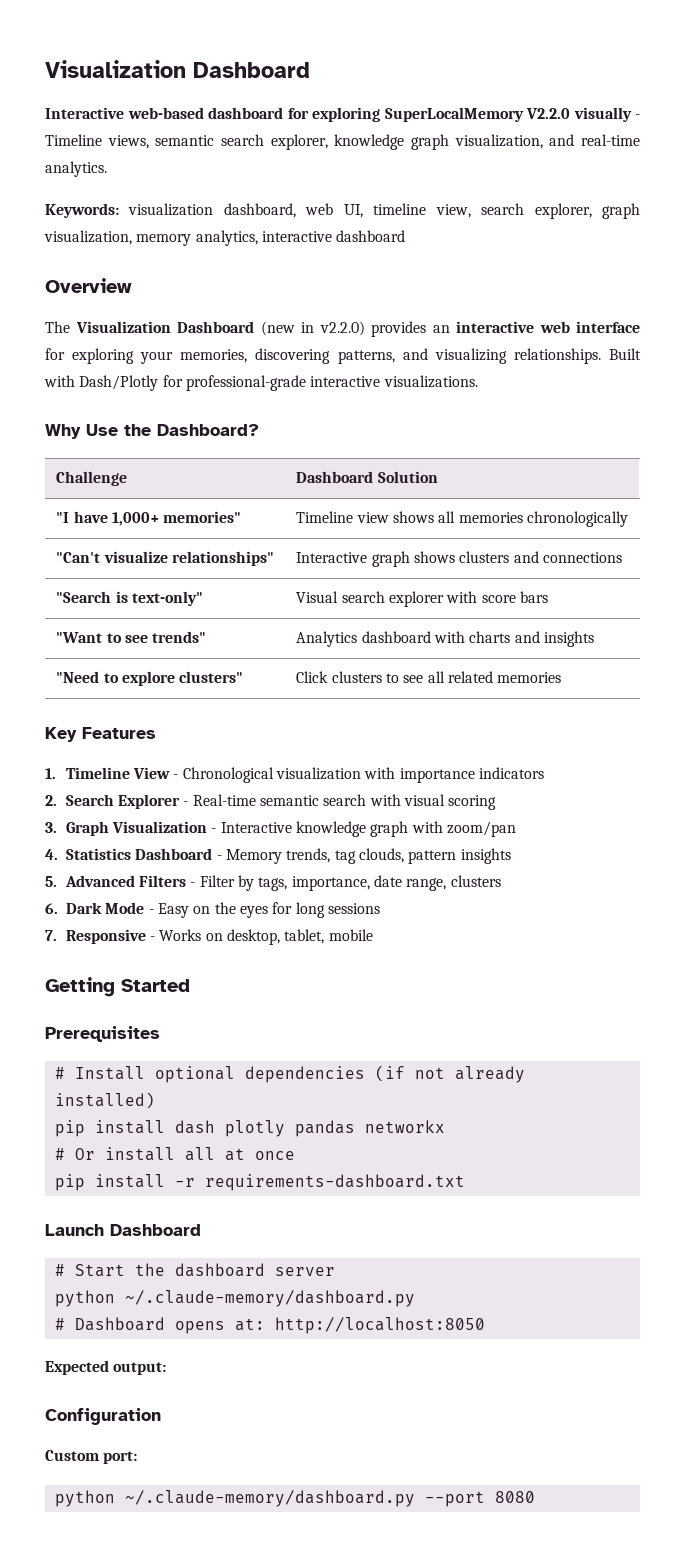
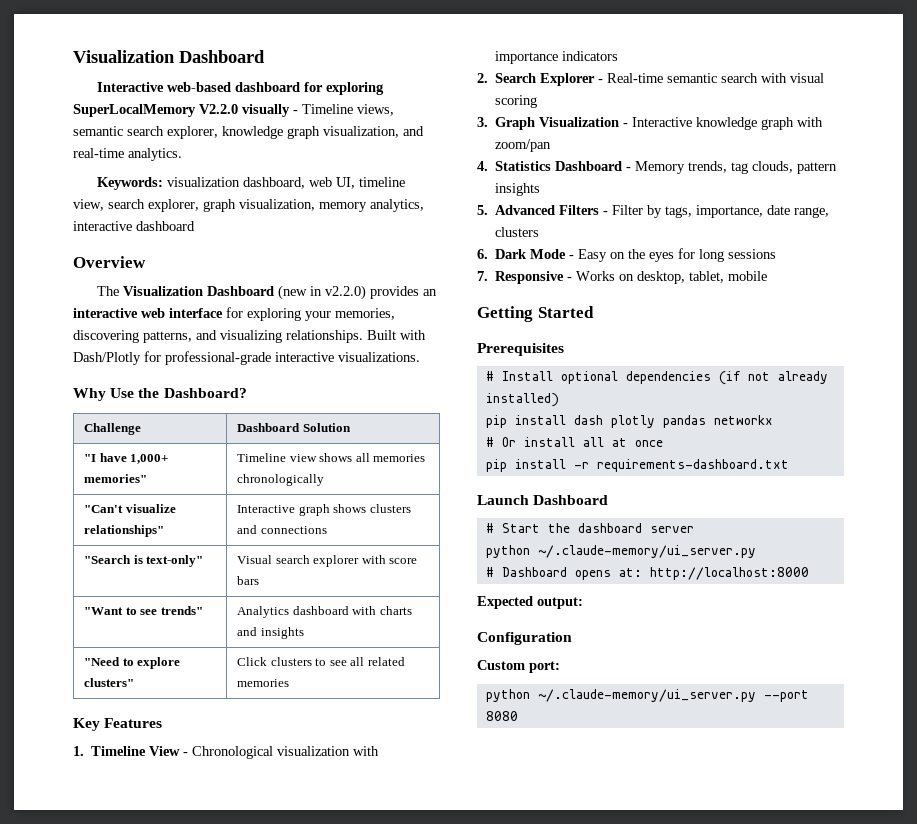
[124,1290,415,1307] ~/.claude-memory/dashboard.py -> [537,545,756,558] ~/.claude-memory/ui_server.py
[274,1317,485,1334] http://localhost:8050 -> [649,567,809,580] http://localhost:8000
[124,1490,415,1507] ~/.claude-memory/dashboard.py -> [537,689,756,702] ~/.claude-memory/ui_server.py

